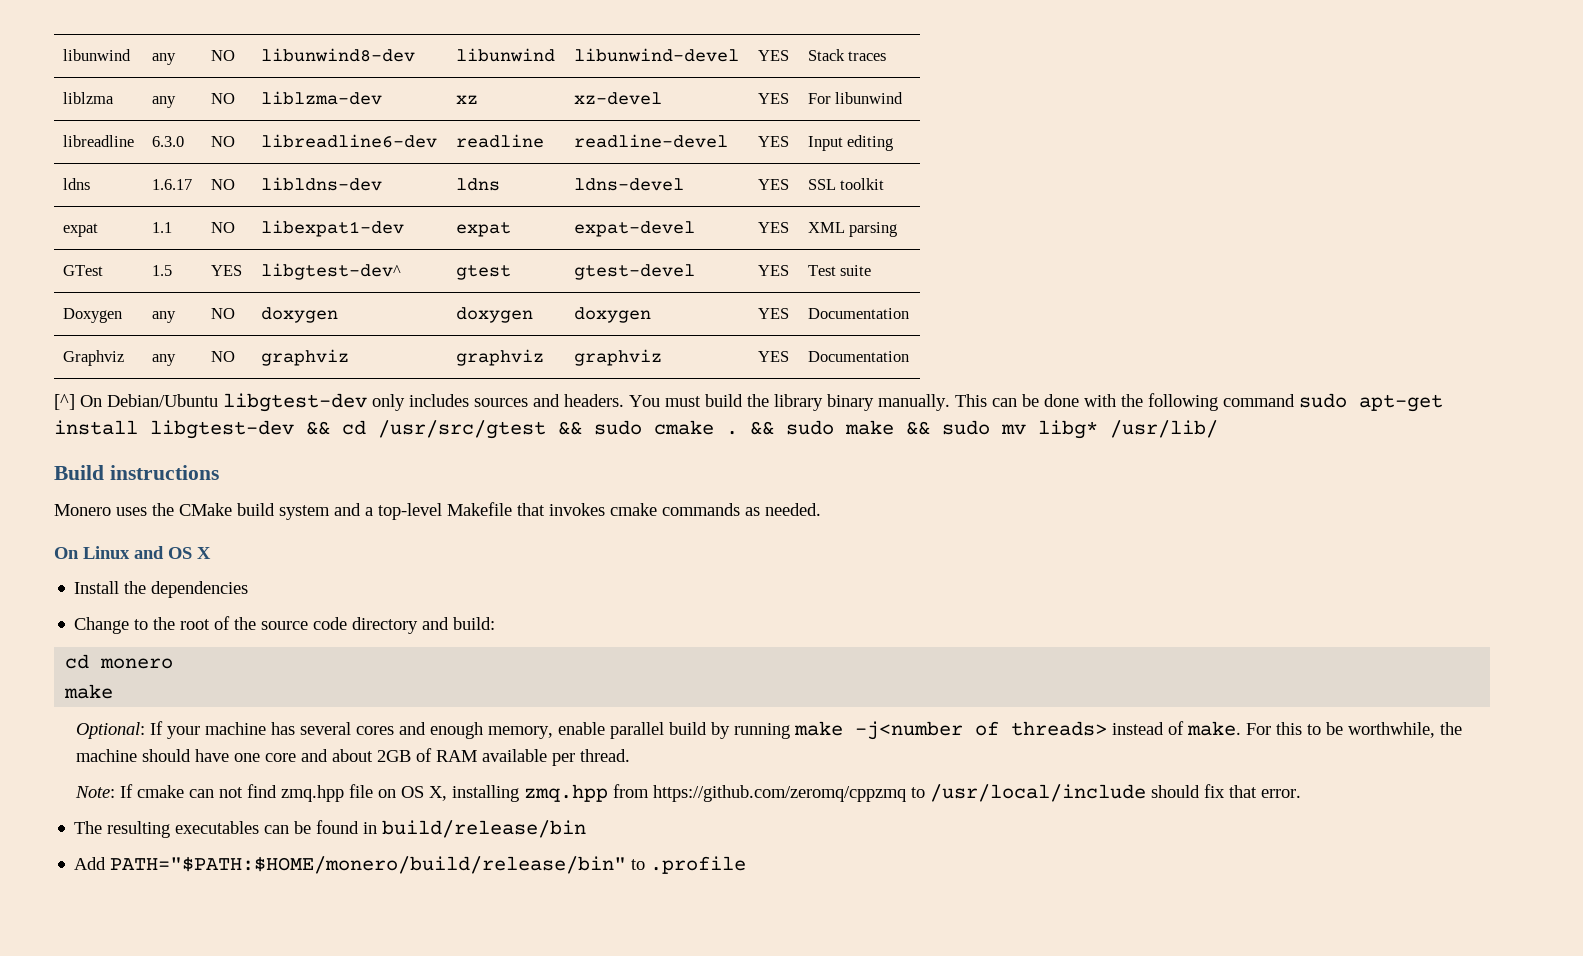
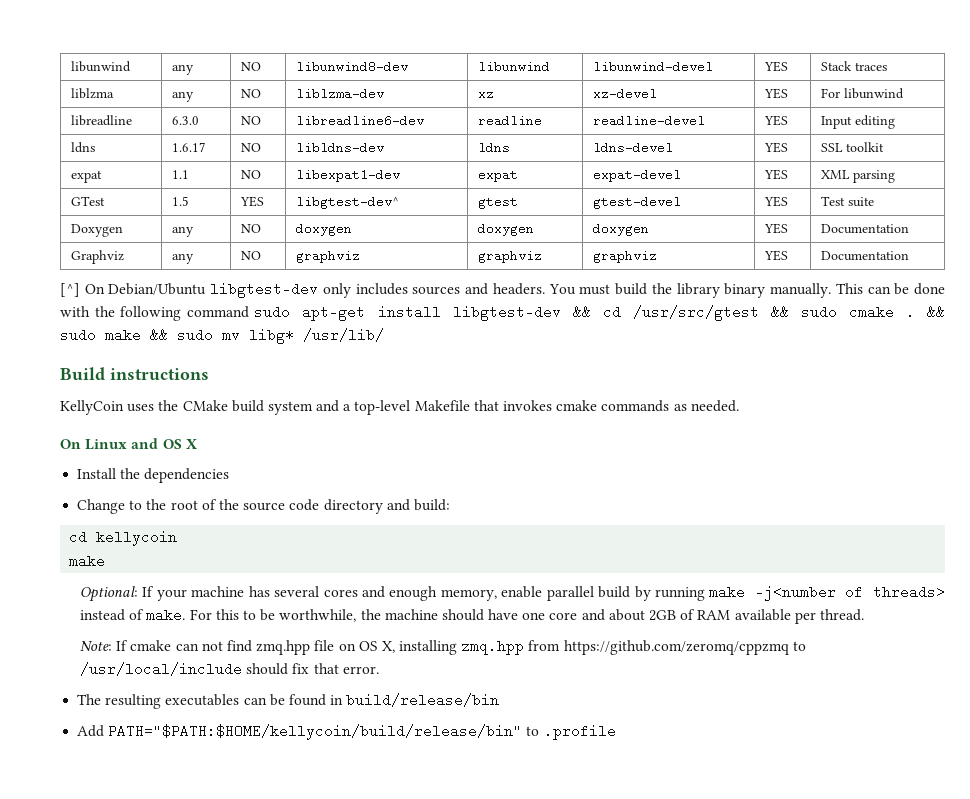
[54,504,111,516] Monero -> [60,400,124,415] KellyCoin
[100,658,174,669] monero -> [96,530,178,546] kellycoin
[110,856,627,874] PATH="$PATH:$HOME/monero/build/release/bin" -> [108,724,523,740] PATH="$PATH:$HOME/kellycoin/build/release/bin"

